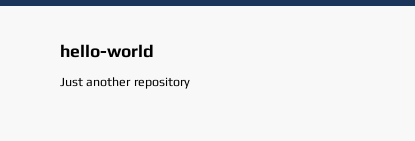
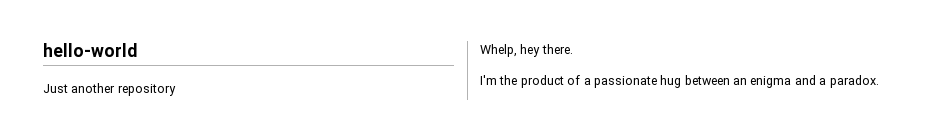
(190, 83) none -> [480,44,573,57] [480,75,879,88] // Whelp, hey there. // I'm the product of a passionate hug between an enigma and a paradox.

